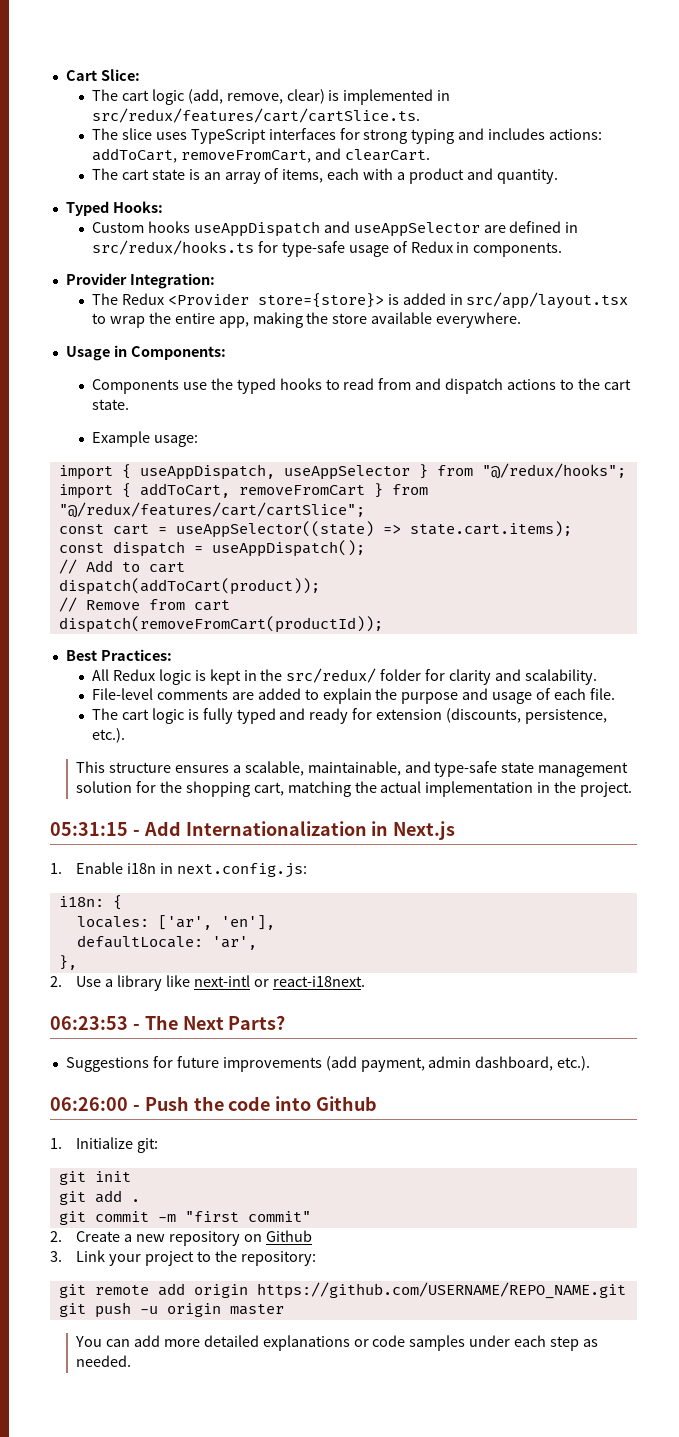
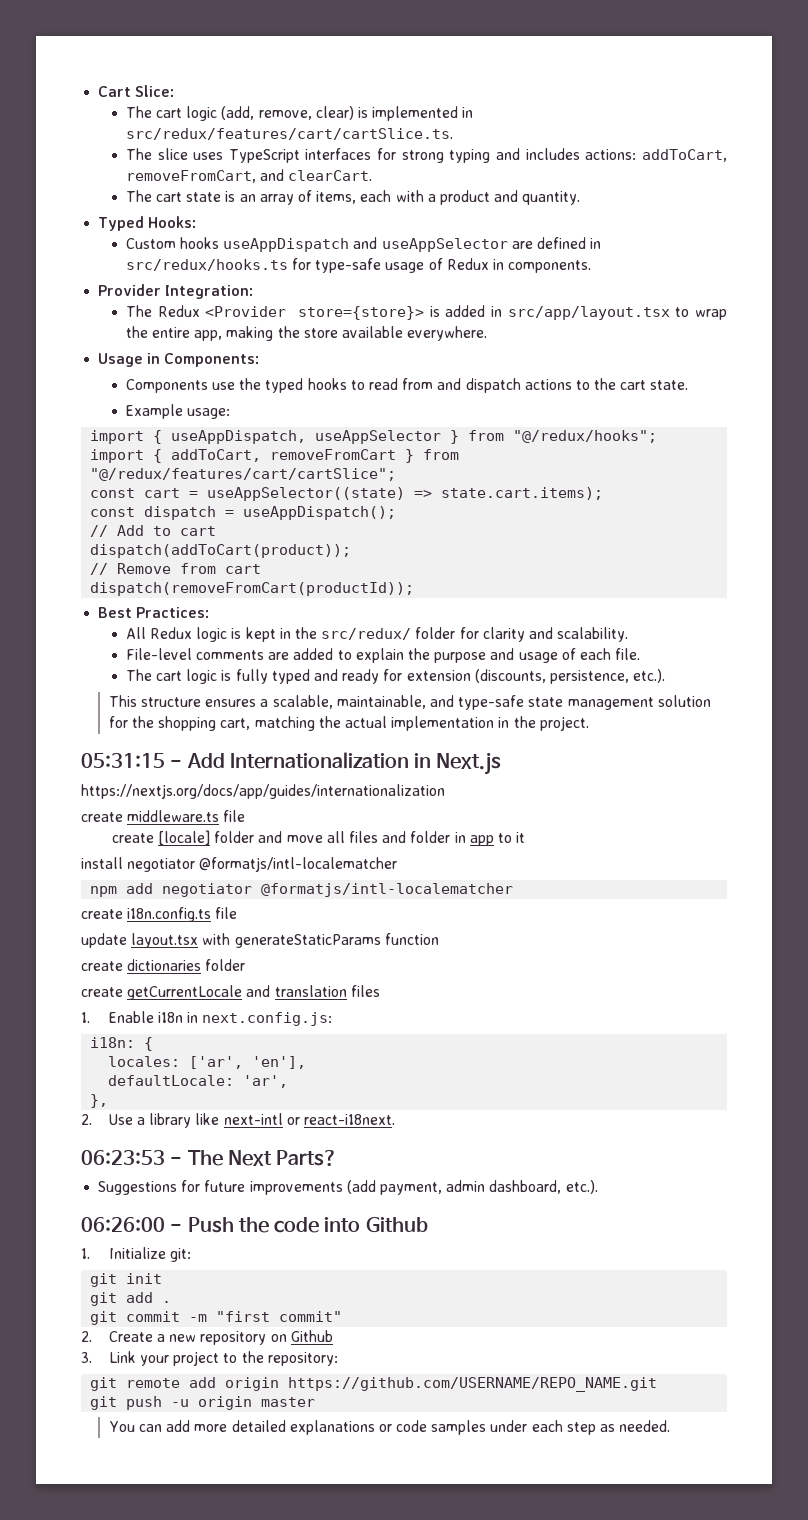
(456, 830) none -> [81,784,445,799] [81,810,246,822] [111,830,526,846] [81,857,398,872] [90,883,514,897] [81,907,238,922] [81,933,439,948] [81,959,246,971] [81,985,380,1000] // https://nextjs.org/docs/app/guides/internationalization // create middleware.ts file // create [locale] folder and move all files and folder in app to it // install negotiator @formatjs/intl-localematcher // npm add negotiator @formatjs/intl-localematcher // create i18n.config.ts file // update layout.tsx with generateStaticParams function // create dictionaries folder // create getCurrentLocale and translation files

